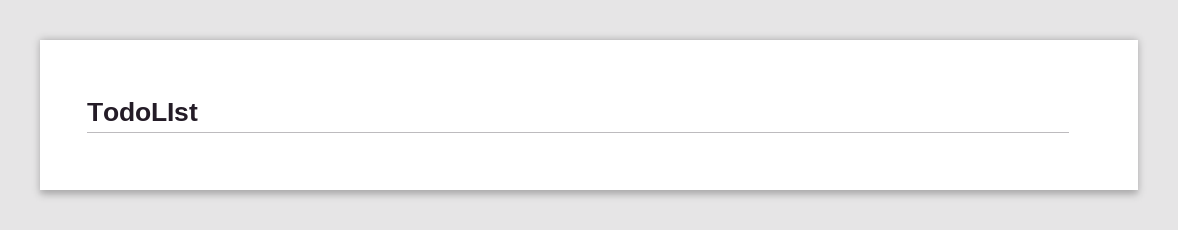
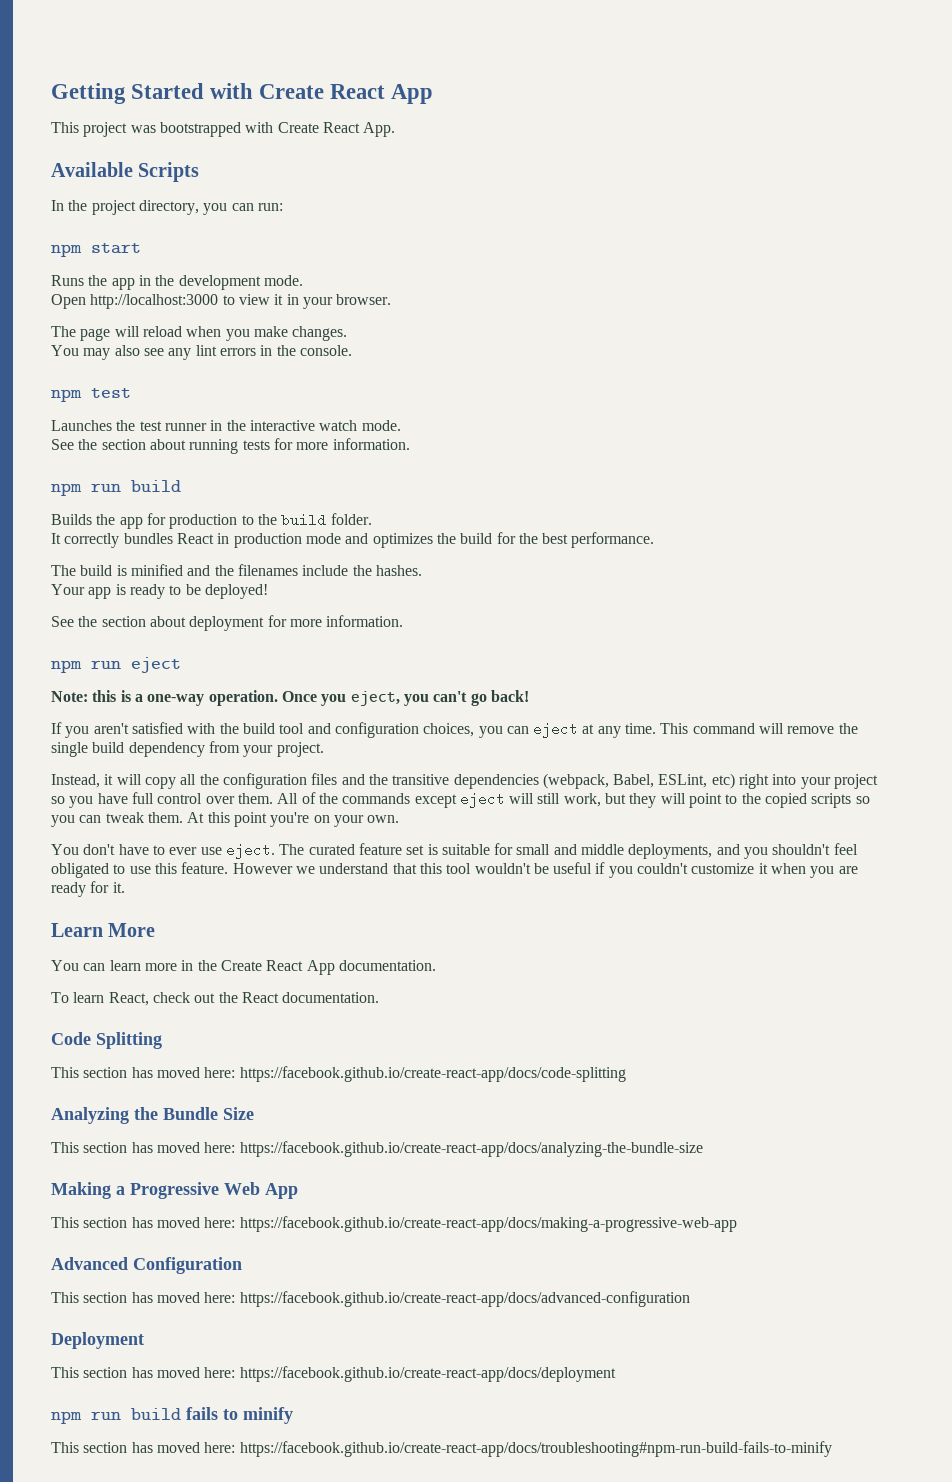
[87,102,198,121] TodoLIst -> [51,83,434,104] [51,122,396,137] [51,162,200,182] [51,200,283,215] [51,243,141,257] [51,275,303,290] [51,294,392,309] [51,326,348,341] [51,345,352,360] [51,388,131,402] [51,420,401,431] [51,438,410,454] [51,480,181,496] [51,513,372,529] [51,532,655,548] [51,564,422,576] [51,584,268,599] [51,615,404,631] [51,657,181,673] [51,690,529,706] [51,722,858,738] [51,741,324,757] [51,773,879,789] [51,792,870,808] [51,812,400,827] [51,843,858,859] [51,862,858,878] [51,881,125,897] [51,923,156,937] [51,960,436,975] [51,992,380,1006] [51,1032,162,1049] [51,1066,626,1082] [51,1107,254,1124] [51,1141,703,1157] [51,1182,298,1199] [51,1216,737,1232] [51,1257,242,1274] [51,1291,690,1307] [51,1332,144,1349] [51,1366,616,1382] [51,1407,293,1424] [51,1441,832,1457] Getting Started with Create React App // This project was bootstrapped with Create React App. // Available Scripts // In the project directory, you can run: // npm start // Runs the app in the development mode. // Open http://localhost:3000 to view it in your browser. // The page will reload when you make changes. // You may also see any lint errors in the console. // npm test // Launches the test runner in the interactive watch mode. // See the section about running tests for more information. // npm run build // Builds the app for production to the build folder. // It correctly bundles React in production mode and optimizes the build for the best performance. // The build is minified and the filenames include the hashes. // Your app is ready to be deployed! // See the section about deployment for more information. // npm run eject // Note: this is a one-way operation. Once you eject, you can't go back! // If you aren't satisfied with the build tool and configuration choices, you can eject at any time. This command will remove the single build dependency from your project. // Instead, it will copy all the configuration files and the transitive dependencies (webpack, Babel, ESLint, etc) right into your project so you have full control over them. All of the commands except eject will still work, but they will point to the copied scripts so you can tweak them. At this point you're on your own. // You don't have to ever use eject. The curated feature set is suitable for small and middle deployments, and you shouldn't feel obligated to use this feature. However we understand that this tool wouldn't be useful if you couldn't customize it when you are ready for it. // Learn More // You can learn more in the Create React App documentation. // To learn React, check out the React documentation. // Code Splitting // This section has moved here: https://facebook.github.io/create-react-app/docs/code-splitting // Analyzing the Bundle Size // This section has moved here: https://facebook.github.io/create-react-app/docs/analyzing-the-bundle-size // Making a Progressive Web App // This section has moved here: https://facebook.github.io/create-react-app/docs/making-a-progressive-web-app // Advanced Configuration // This section has moved here: https://facebook.github.io/create-react-app/docs/advanced-configuration // Deployment // This section has moved here: https://facebook.github.io/create-react-app/docs/deployment // npm run build fails to minify // This section has moved here: https://facebook.github.io/create-react-app/docs/troubleshooting#npm-run-build-fails-to-minify

